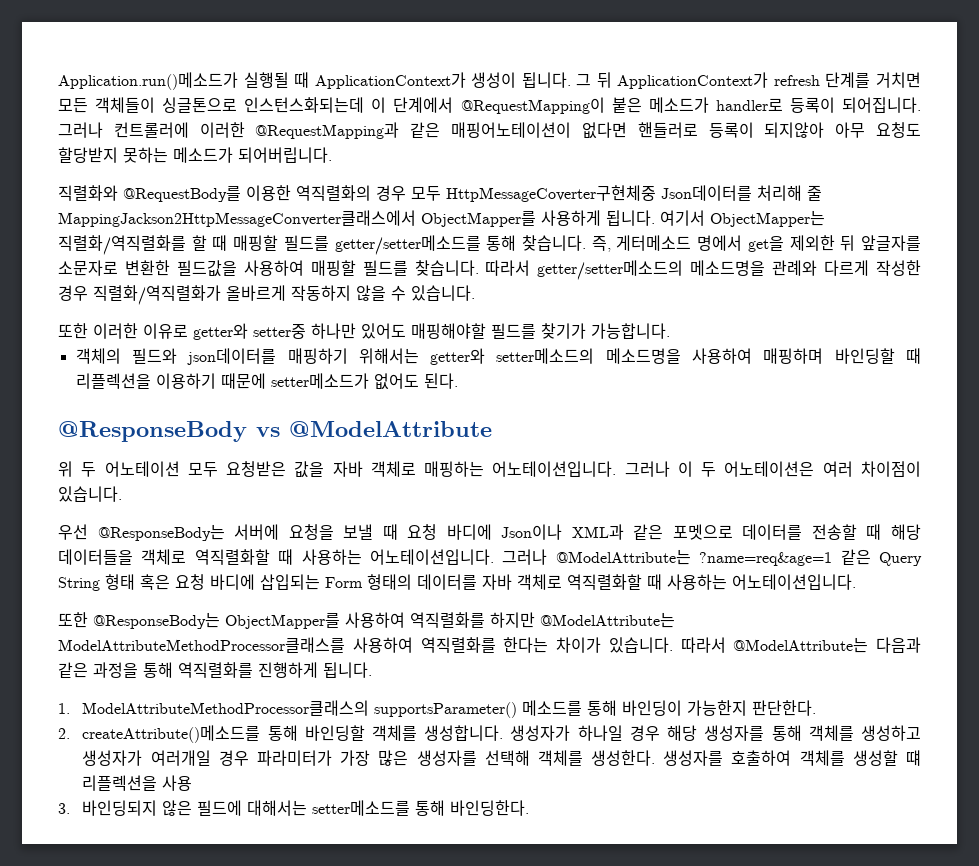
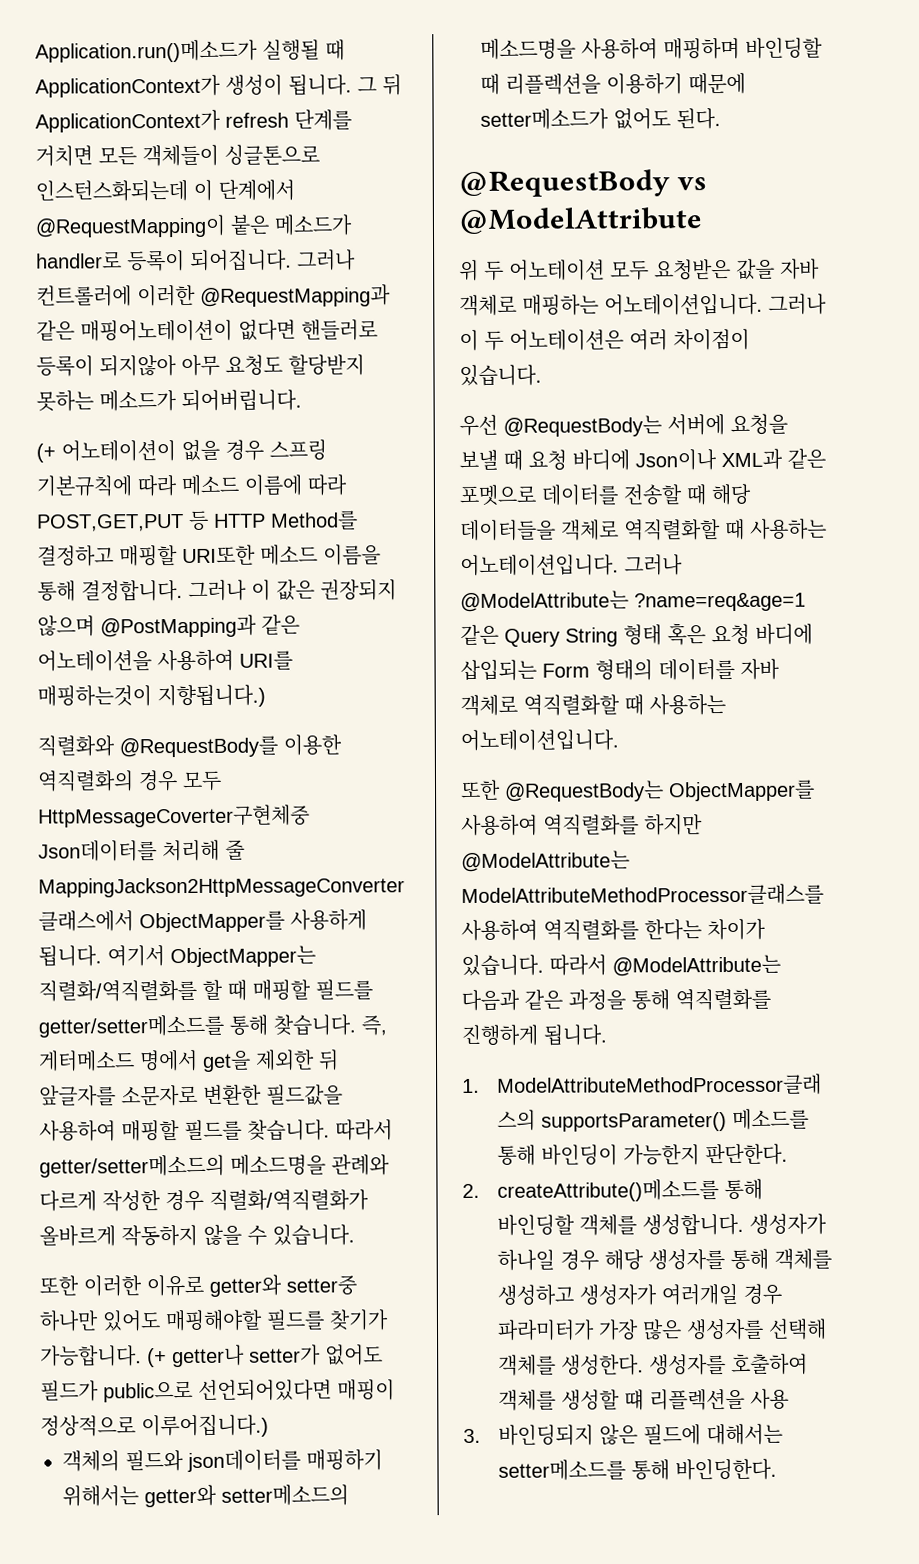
(332, 155) none -> [36,439,327,463] [36,474,347,497] [37,510,358,532] [37,544,381,567] [37,579,397,602] [37,614,300,638] [37,649,293,672] [37,684,266,708] // (+ 어노테이션이 없을 경우 스프링 기본규칙에 따라 메소드 이름에 따라 POST,GET,PUT 등 HTTP Method를 결정하고 매핑할 URI또한 메소드 이름을 통해 결정합니다. 그러나 이 값은 권장되지 않으며 @PostMapping과 같은 어노테이션을 사용하여 URI를 매핑하는것이 지향됩니다.)
(670, 331) none -> [147,1344,383,1368] [40,1379,395,1403] [40,1414,269,1438] (+ getter나 setter가 없어도 필드가 public으로 선언되어있다면 매핑이 정상적으로 이루어집니다.)
[58,421,247,442] @ResponseBody -> [458,169,670,197] @RequestBody
[97,524,225,541] @ResponseBody는 -> [503,415,662,437] @RequestBody는
[93,612,220,629] @ResponseBody는 -> [504,780,664,802] @RequestBody는

